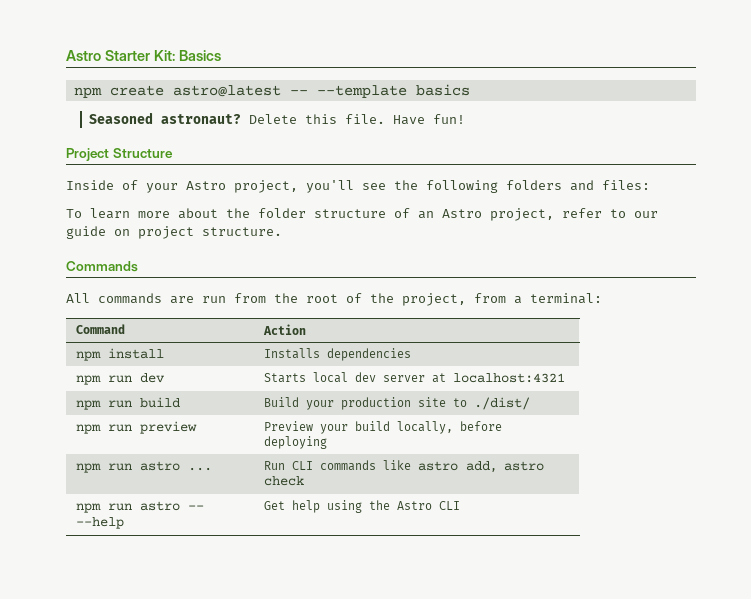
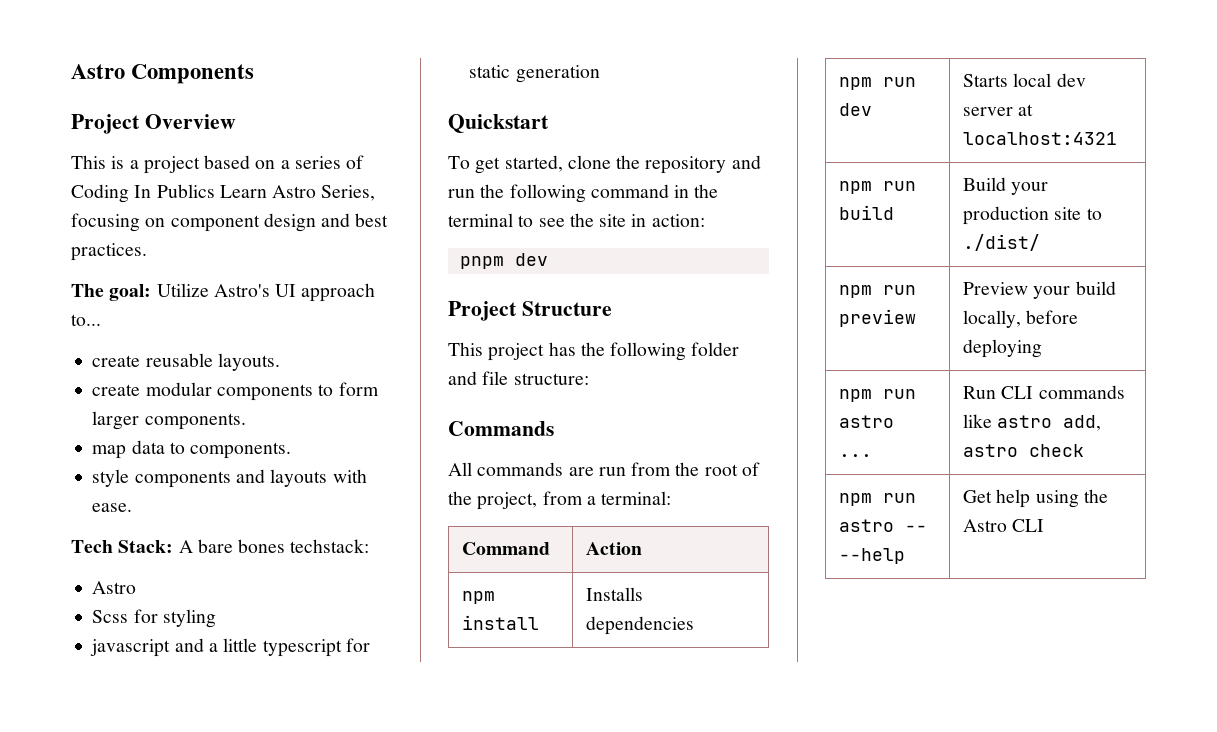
[66,50,221,61] [73,84,470,98] [88,112,465,125] [66,148,173,161] [66,180,650,193] [66,208,658,221] [66,226,282,239] Astro Starter Kit: Basics // npm create astro@latest -- --template basics // Seasoned astronaut? Delete this file. Have fun! // Project Structure // Inside of your Astro project, you'll see the following folders and files: // To learn more about the folder structure of an Astro project, refer to our guide on project structure. -> [71,64,255,84] [71,114,236,134] [71,155,365,174] [71,184,376,203] [71,213,389,232] [71,243,147,261] [71,283,376,302] [71,314,101,326] [92,353,280,371] [92,382,379,401] [92,411,246,430] [92,440,292,459] [92,469,367,488] [92,503,133,512] [71,539,370,553] [92,581,137,594] [92,609,216,628] [90,638,370,657] [469,65,600,83] [448,114,549,133] [448,155,761,174] [448,184,719,203] [448,213,705,227] [459,253,548,269] [448,301,612,321] [448,342,740,361] [448,371,589,385] Astro Components // Project Overview // This is a project based on a series of Coding In Publics Learn Astro Series, focusing on component design and best practices. // The goal: Utilize Astro's UI approach to... // create reusable layouts. // create modular components to form larger components. // map data to components. // style components and layouts with ease. // Tech Stack: A bare bones techstack: // Astro // Scss for styling // javascript and a little typescript for static generation // Quickstart // To get started, clone the repository and run the following command in the terminal to see the site in action: // pnpm dev // Project Structure // This project has the following folder and file structure:

